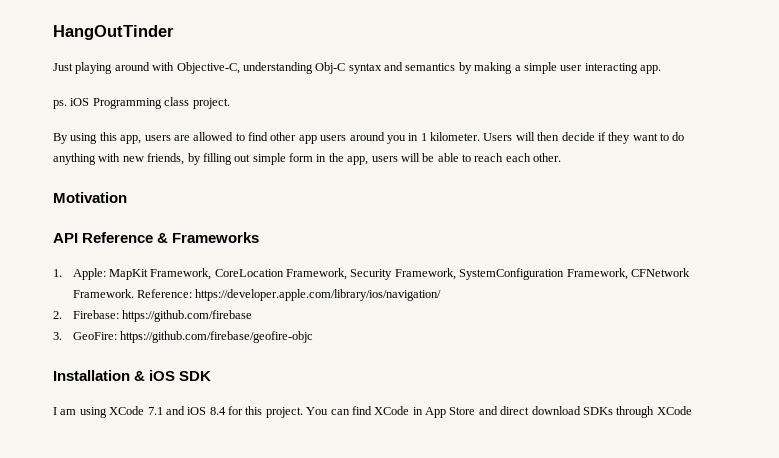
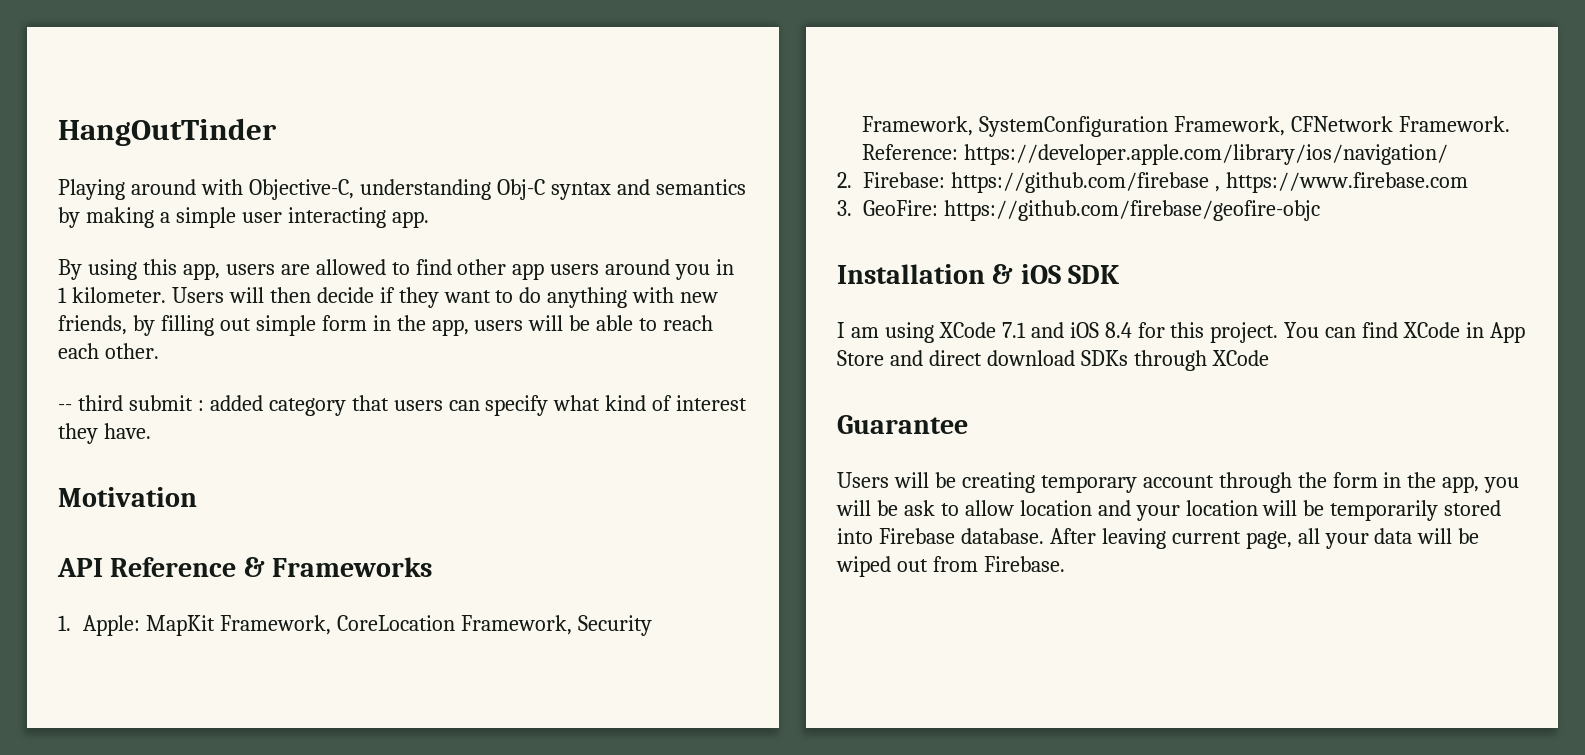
[53,62,113,74] Just playing -> [58,179,125,200] Playing
[53,97,230,109] // ps. iOS Programming class project. -> (429, 219) none
(562, 157) none -> [58,395,748,416] [58,423,151,444] // -- third submit : added category that users can specify what kind of interest they have.
(252, 316) none -> [1214,172,1468,193] , https://www.firebase.com
(692, 410) none -> [837,415,968,434] [837,472,1520,493] [836,500,1502,521] [837,528,1480,549] [836,556,1065,577] // Guarantee // Users will be creating temporary account through the form in the app, you will be ask to allow location and your location will be temporarily stored into Firebase database. After leaving current page, all your data will be wiped out from Firebase.

